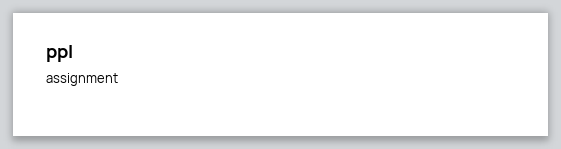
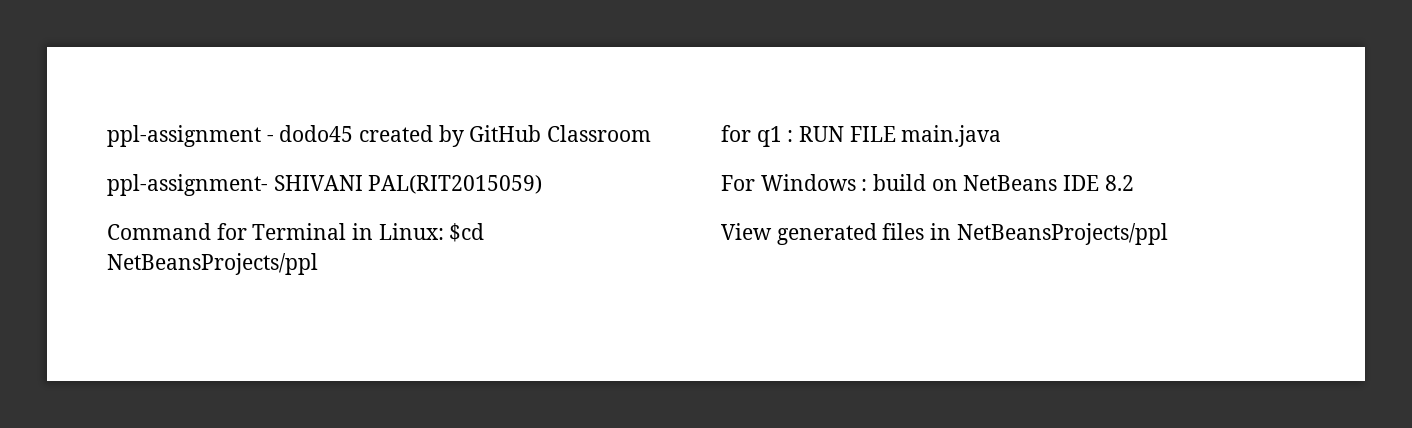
[46,45,73,62] [46,73,118,86] ppl // assignment -> [107,125,652,147] [107,174,543,196] [107,223,485,242] [107,253,318,275] [721,125,1002,147] [721,174,1134,191] [721,223,1168,245] ppl-assignment - dodo45 created by GitHub Classroom // ppl-assignment- SHIVANI PAL(RIT2015059) // Command for Terminal in Linux: $cd NetBeansProjects/ppl // for q1 : RUN FILE main.java // For Windows : build on NetBeans IDE 8.2 // View generated files in NetBeansProjects/ppl

